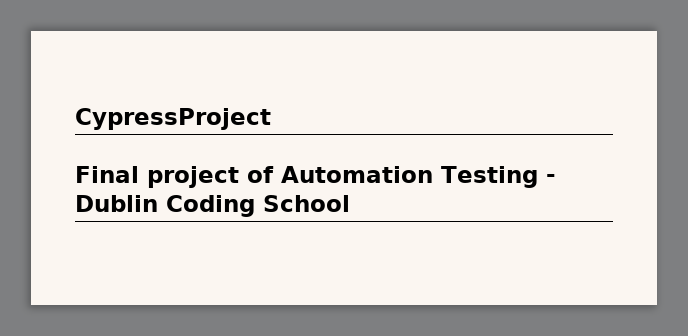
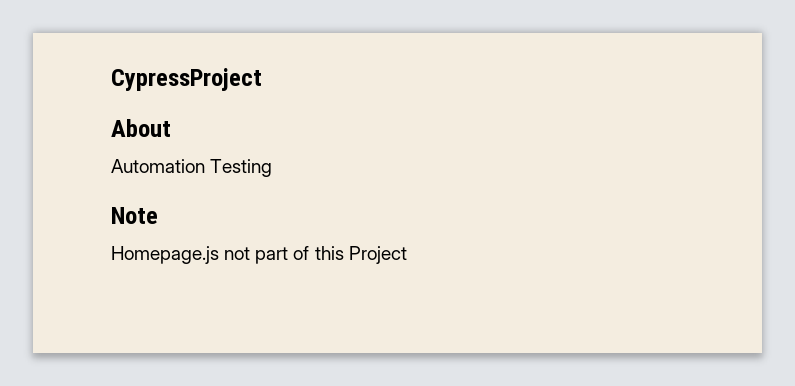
[75,166,274,188] Final project of -> [111,119,171,137] About //
[545,174,556,183] [75,195,350,217] - Dublin Coding School -> [111,207,158,224] [111,246,407,264] // Note // Homepage.js not part of this Project

